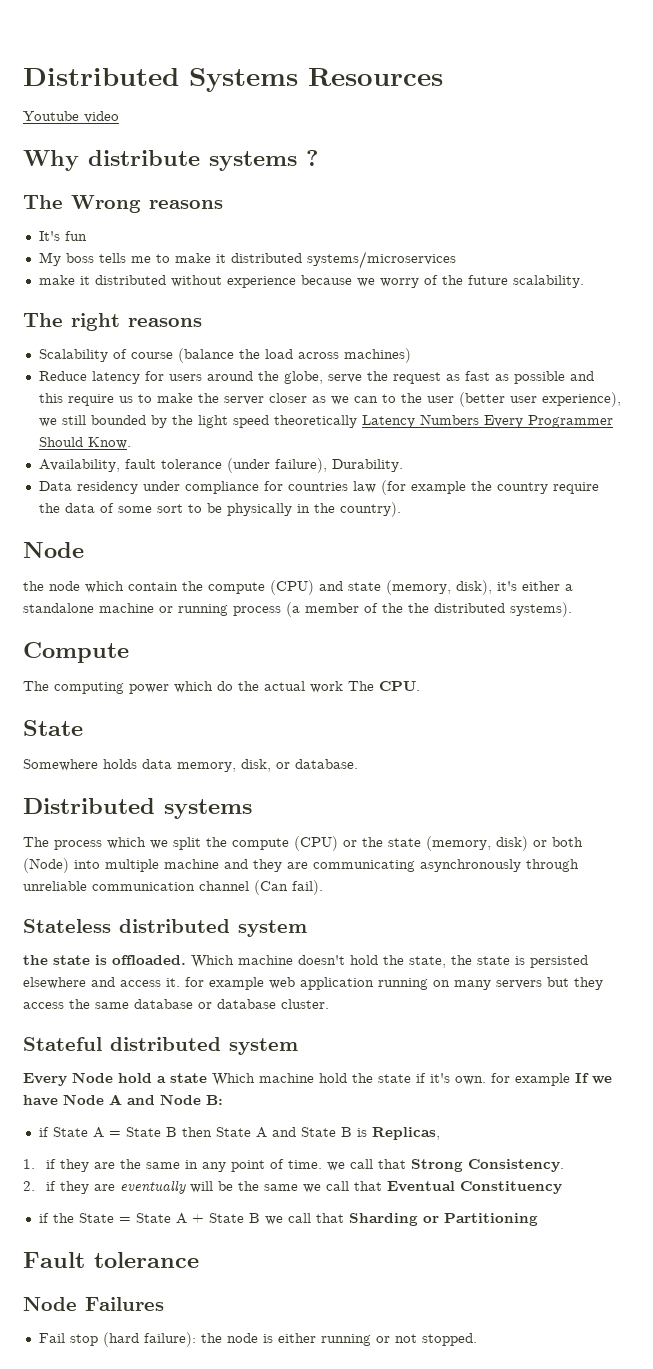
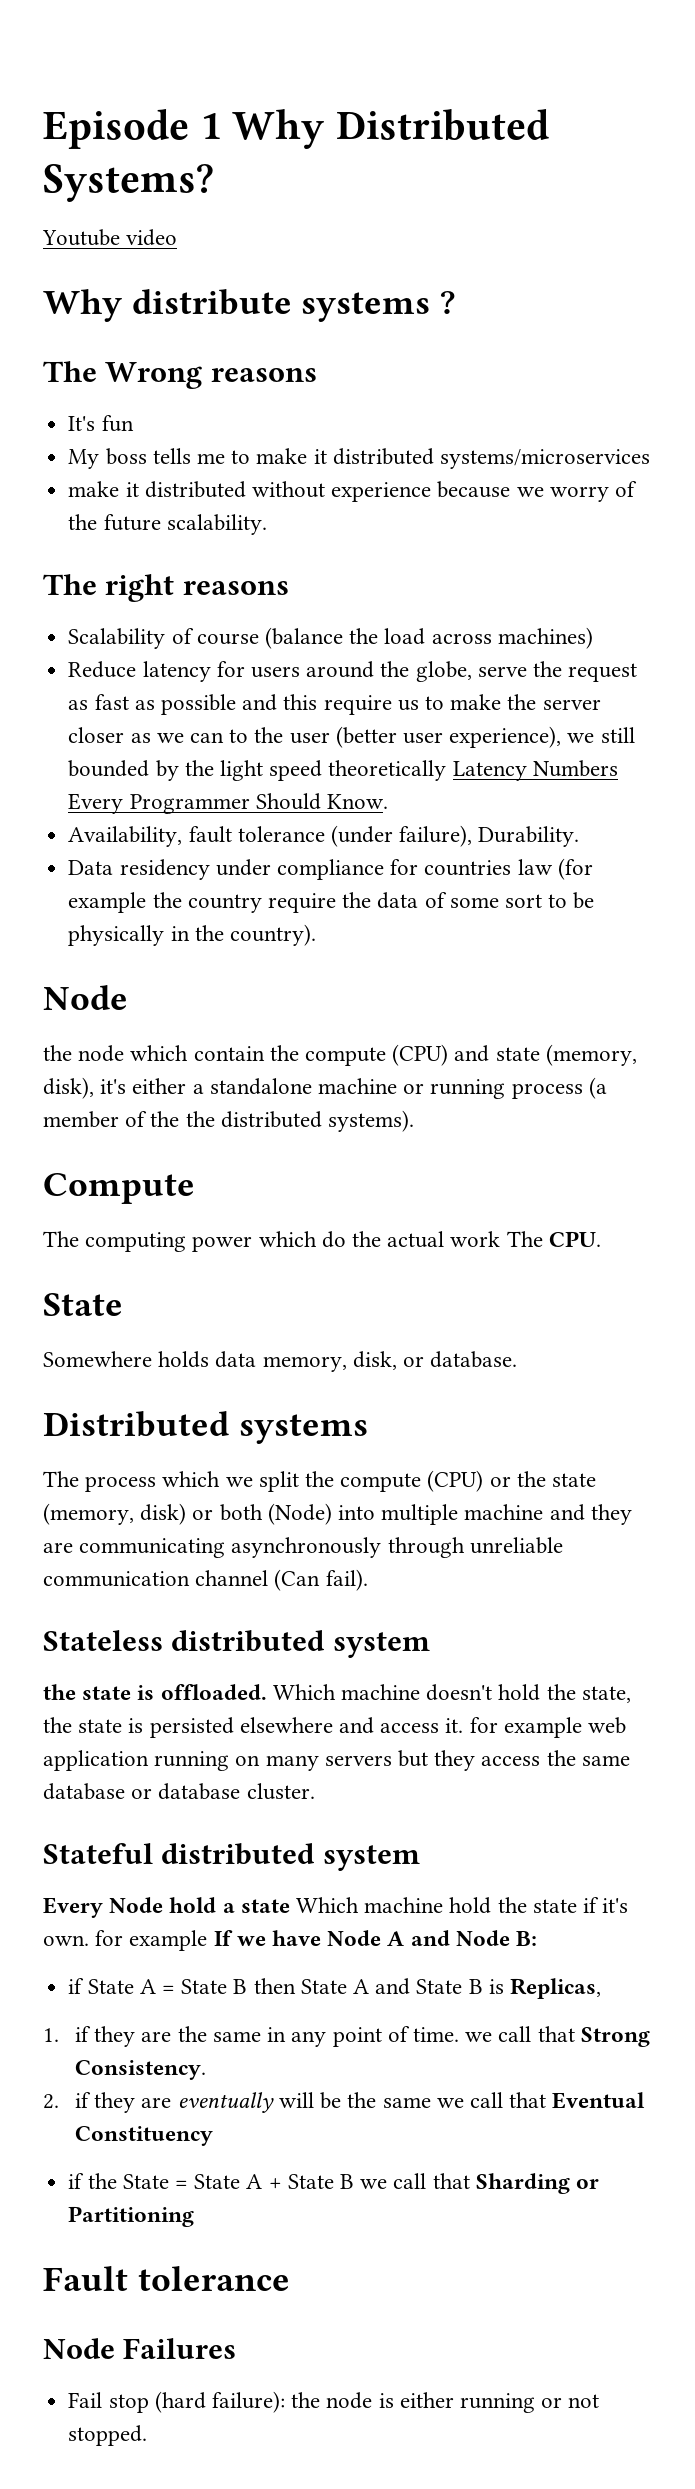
[23,68,443,92] Distributed Systems Resources -> [43,109,549,149] [43,164,214,202] Episode 1 Why Distributed Systems?

